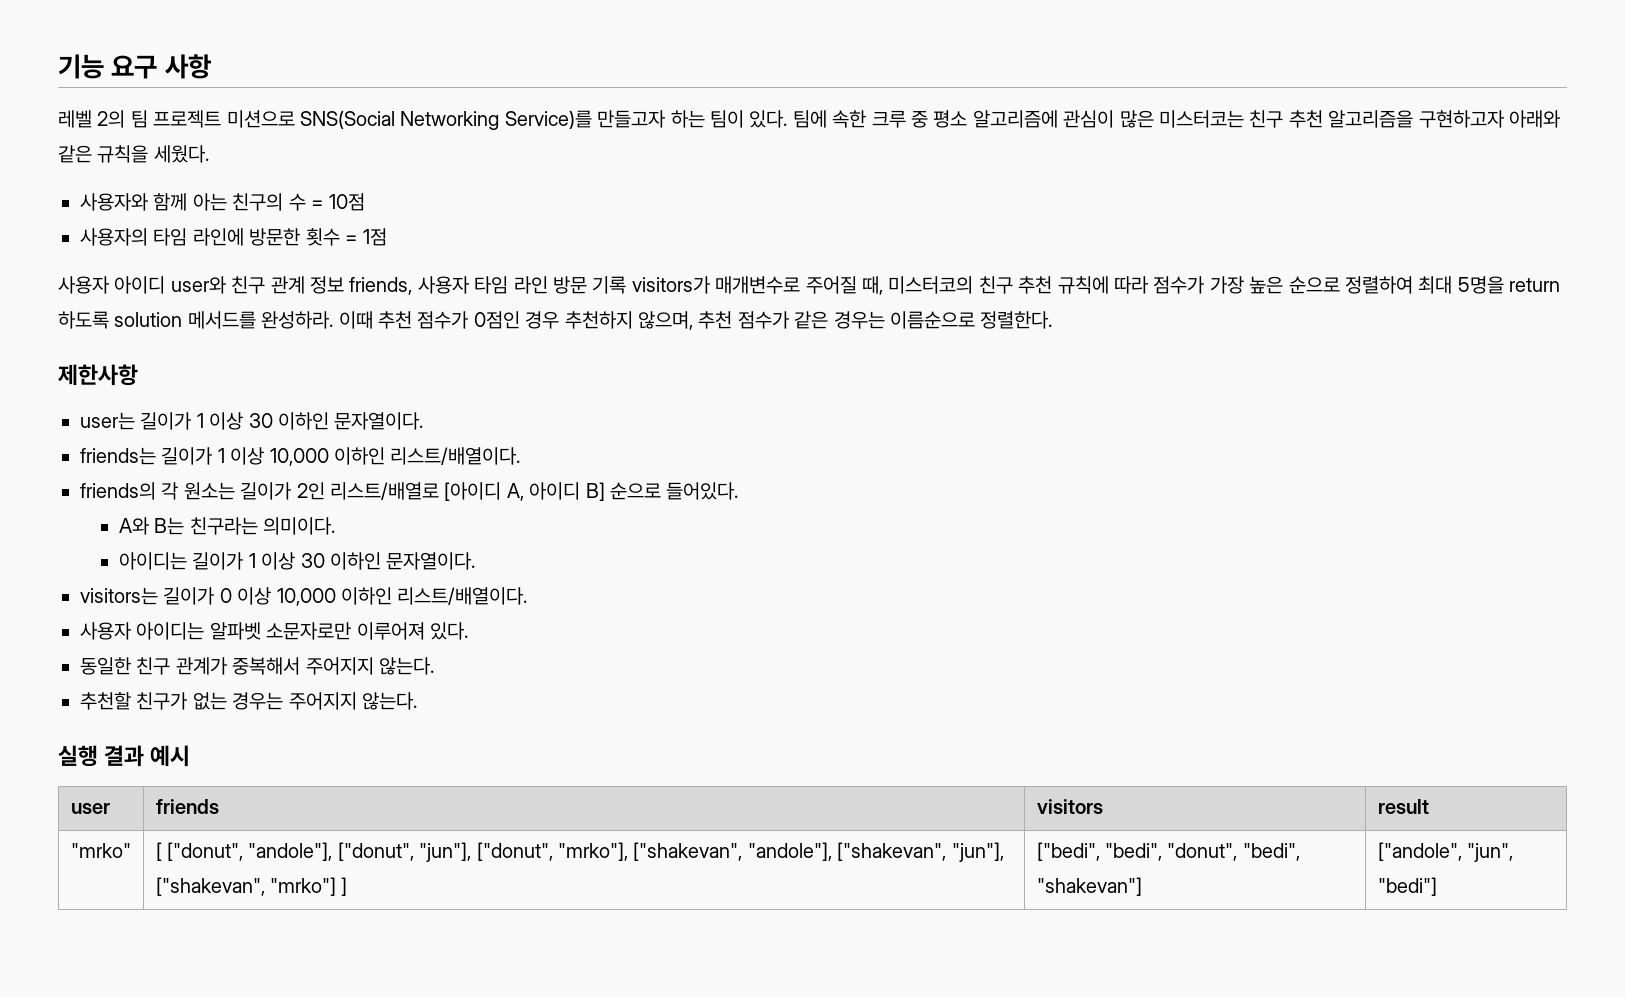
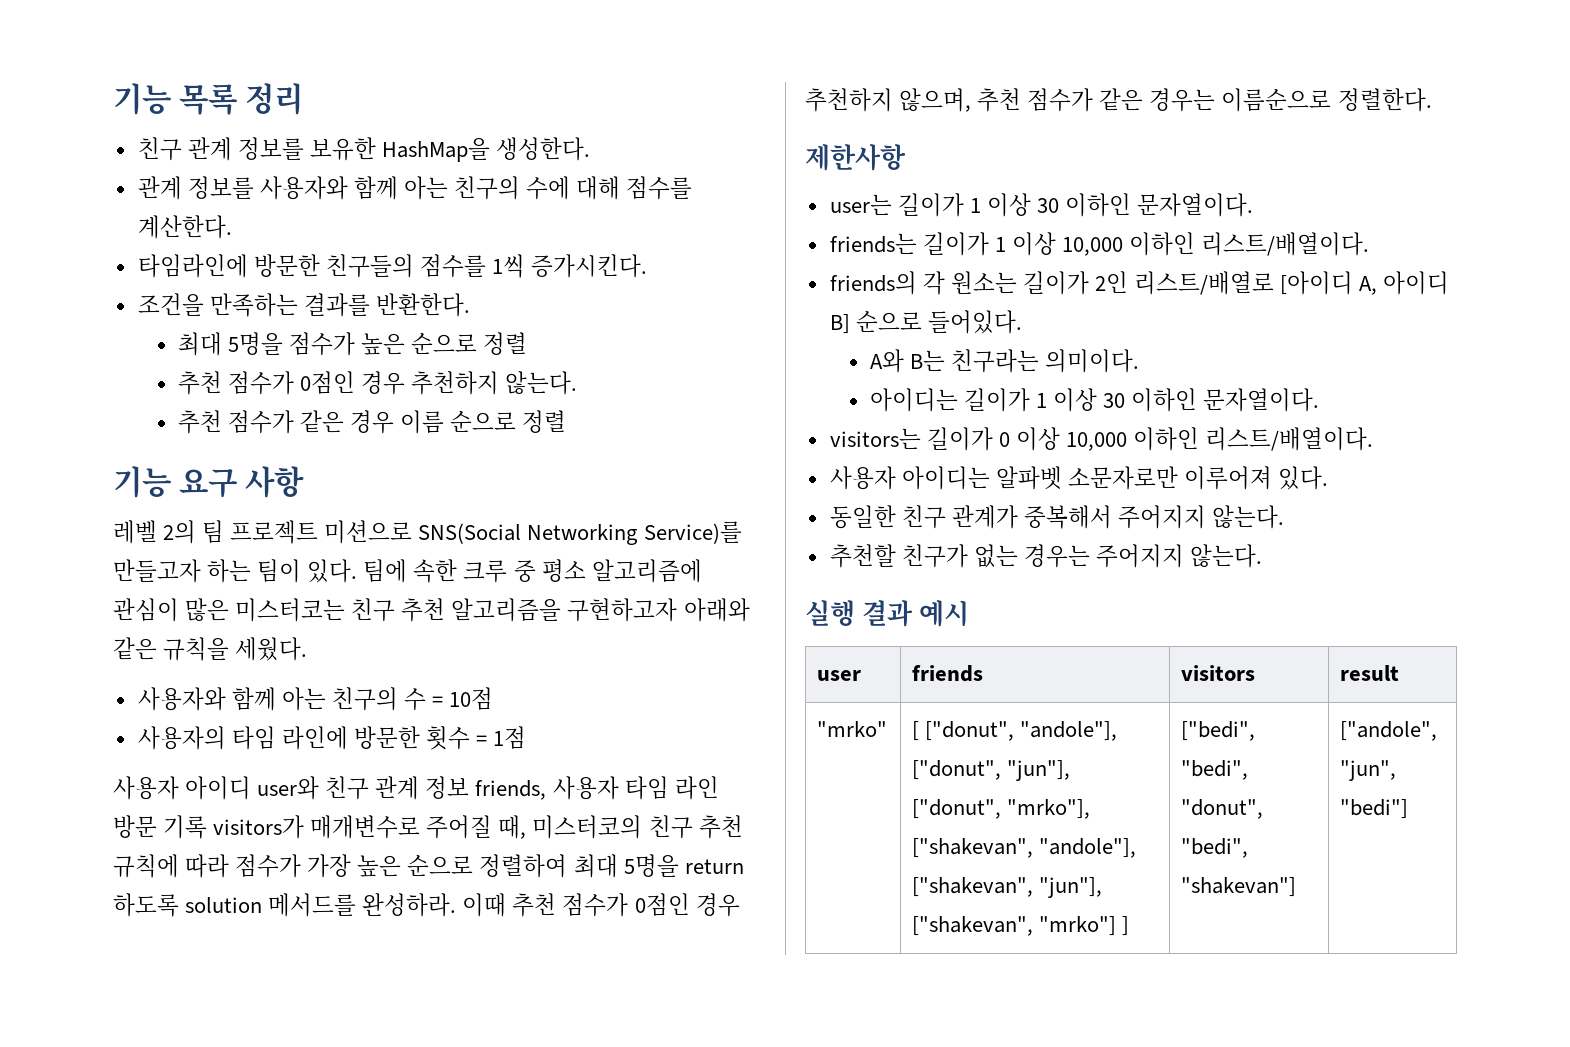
[58,54,104,79] 기능 -> [113,83,304,115] [137,137,591,162] [137,176,693,200] [137,215,232,239] [137,254,648,278] [137,293,470,317] [177,332,528,356] [177,371,578,395] [177,410,567,434] [113,466,171,498] 기능 목록 정리 // 친구 관계 정보를 보유한 HashMap을 생성한다. // 관계 정보를 사용자와 함께 아는 친구의 수에 대해 점수를 계산한다. // 타임라인에 방문한 친구들의 점수를 1씩 증가시킨다. // 조건을 만족하는 결과를 반환한다. // 최대 5명을 점수가 높은 순으로 정렬 // 추천 점수가 0점인 경우 추천하지 않는다. // 추천 점수가 같은 경우 이름 순으로 정렬 // 기능

